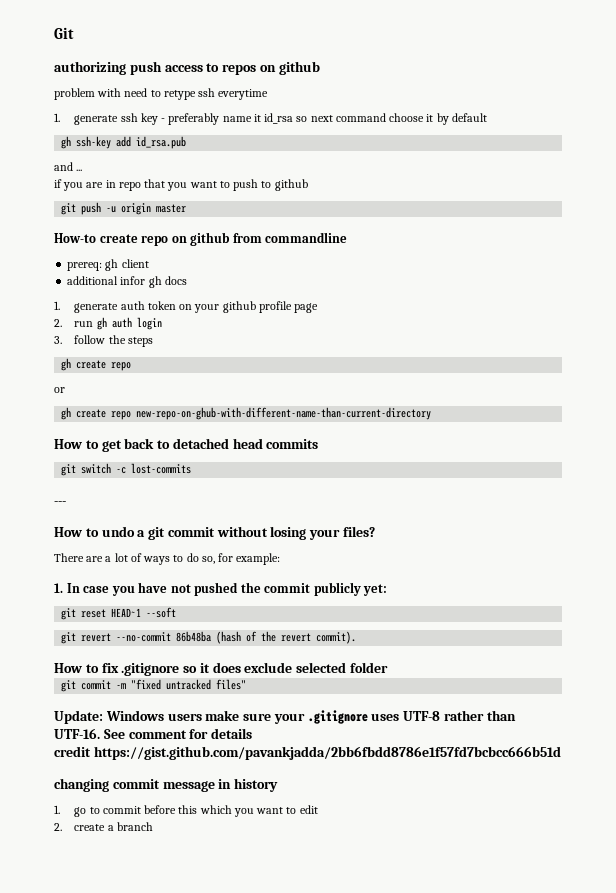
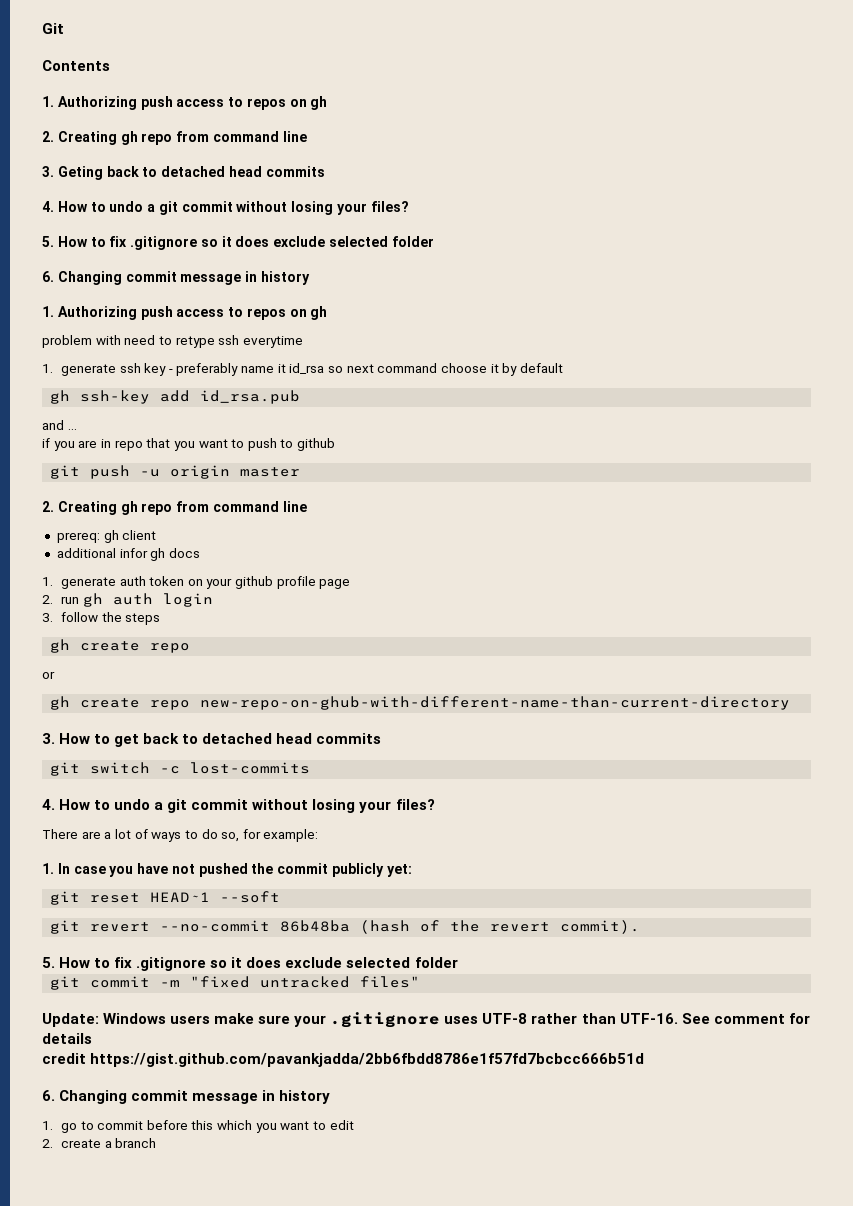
[54,61,320,75] authorizing push access to repos on github -> [42,60,110,71] [42,96,328,110] [42,131,307,145] [42,166,325,180] [42,201,409,215] [42,236,434,250] [42,271,310,285] [42,306,328,320] Contents // 1. Authorizing push access to repos on gh // 2. Creating gh repo from command line // 3. Geting back to detached head commits // 4. How to undo a git commit without losing your files? // 5. How to fix .gitignore so it does exclude selected folder // 6. Changing commit message in history // 1. Authorizing push access to repos on gh
[54,232,348,246] How-to create repo on github from commandline -> [42,501,307,515] 2. Creating gh repo from command line
(432, 413) none -> [42,733,55,744] 3.
[54,501,66,505] --- // -> [42,799,55,810] 4.
(357, 637) none -> [42,957,55,968] 5.
[54,778,109,792] changing -> [42,1090,128,1104] 6. Changing

